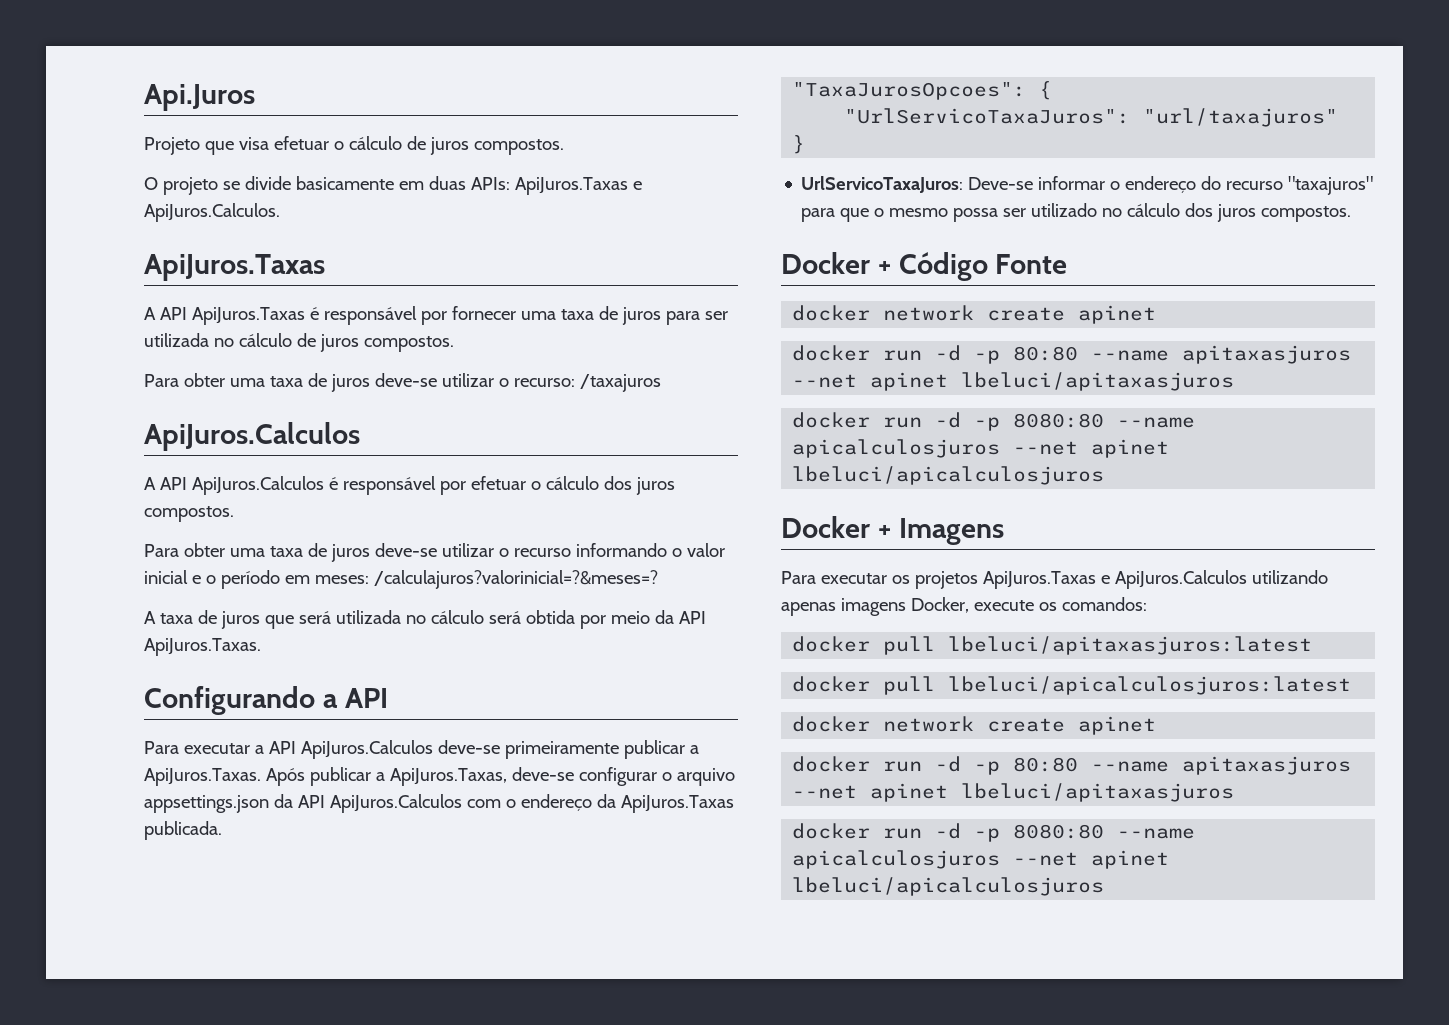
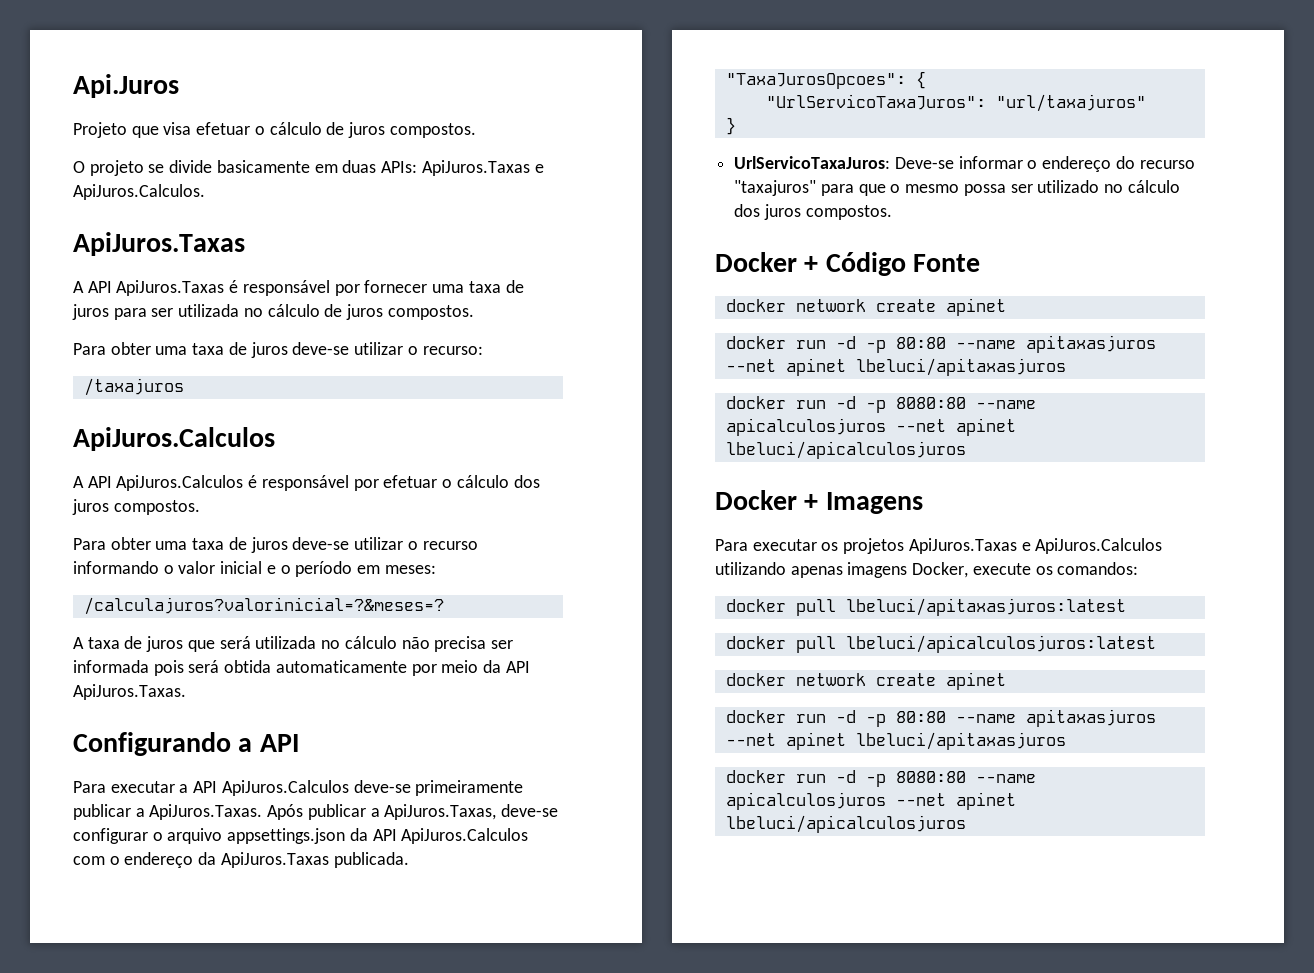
(575, 382) none -> (483, 350) //
(369, 579) none -> (436, 569) //
(484, 617) none -> [401,636,513,652] [73,660,184,676] não precisa ser informada pois
(575, 617) none -> [275,660,407,673] automaticamente

